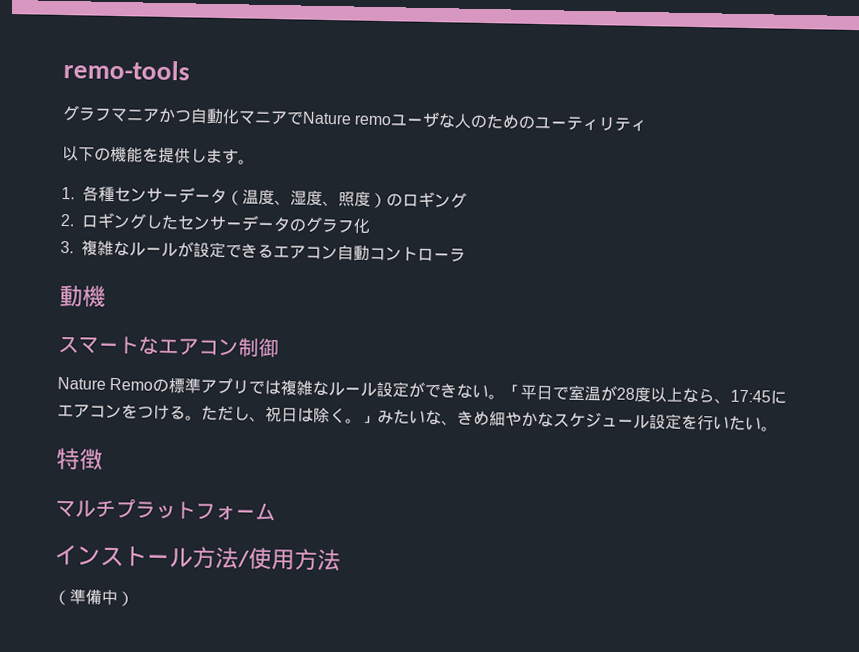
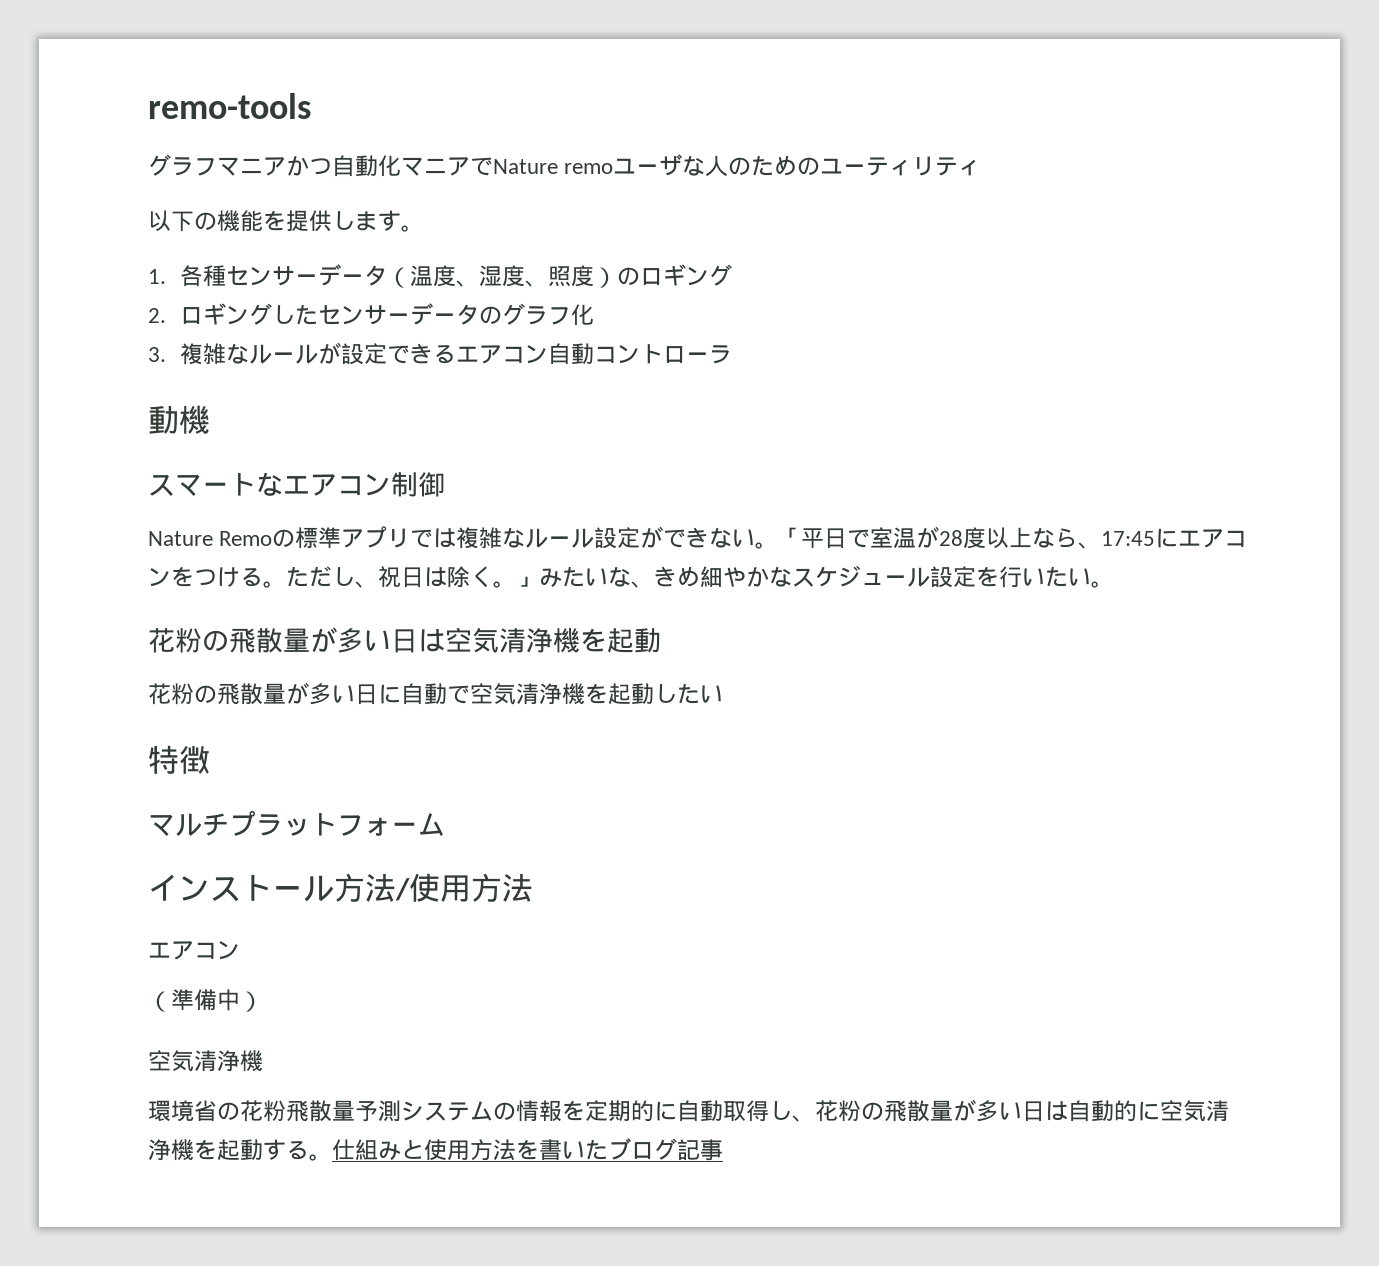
(778, 429) none -> [148,627,661,653] [148,682,723,705] // 花粉の飛散量が多い日は空気清浄機を起動 // 花粉の飛散量が多い日に自動で空気清浄機を起動したい
(341, 560) none -> [148,941,240,960] // エアコン
(134, 599) none -> [148,1050,263,1072] [148,1099,1229,1122] [148,1138,723,1161] // 空気清浄機 // 環境省の花粉飛散量予測システムの情報を定期的に自動取得し、花粉の飛散量が多い日は自動的に空気清浄機を起動する。仕組みと使用方法を書いたブログ記事

